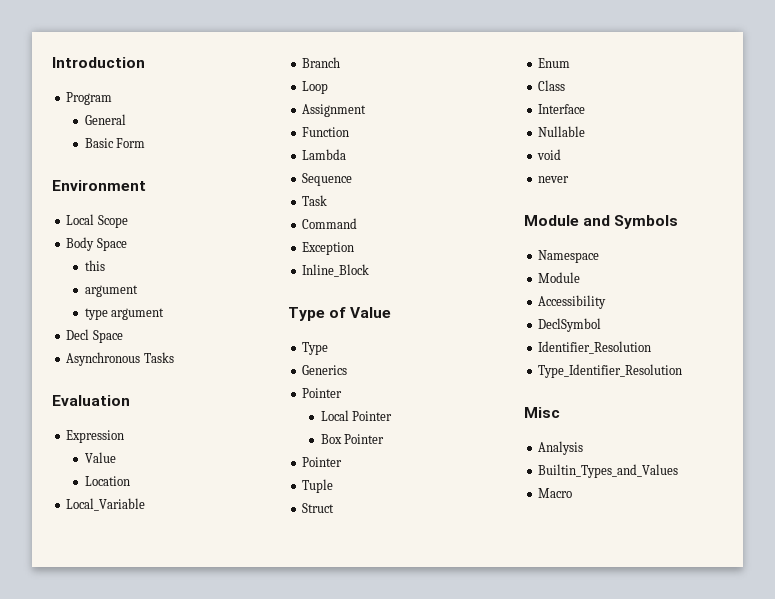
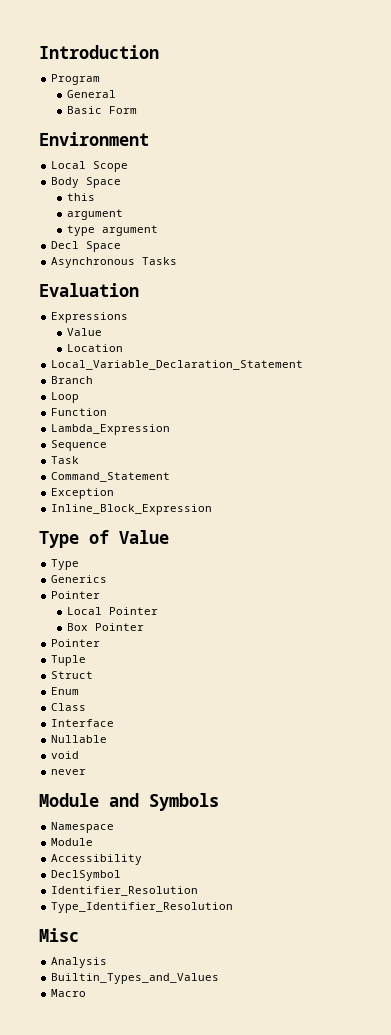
[66,430,125,443] Expression -> [51,312,129,323] Expressions
[66,498,146,511] Local_Variable -> [51,360,304,370] Local_Variable_Declaration_Statement
[302,104,367,117] // Assignment -> (80, 397) none
[302,149,347,160] Lambda -> [51,424,171,435] Lambda_Expression
[302,218,358,229] Command -> [51,472,171,482] Command_Statement
[302,264,370,277] Inline_Block -> [51,504,213,515] Inline_Block_Expression

